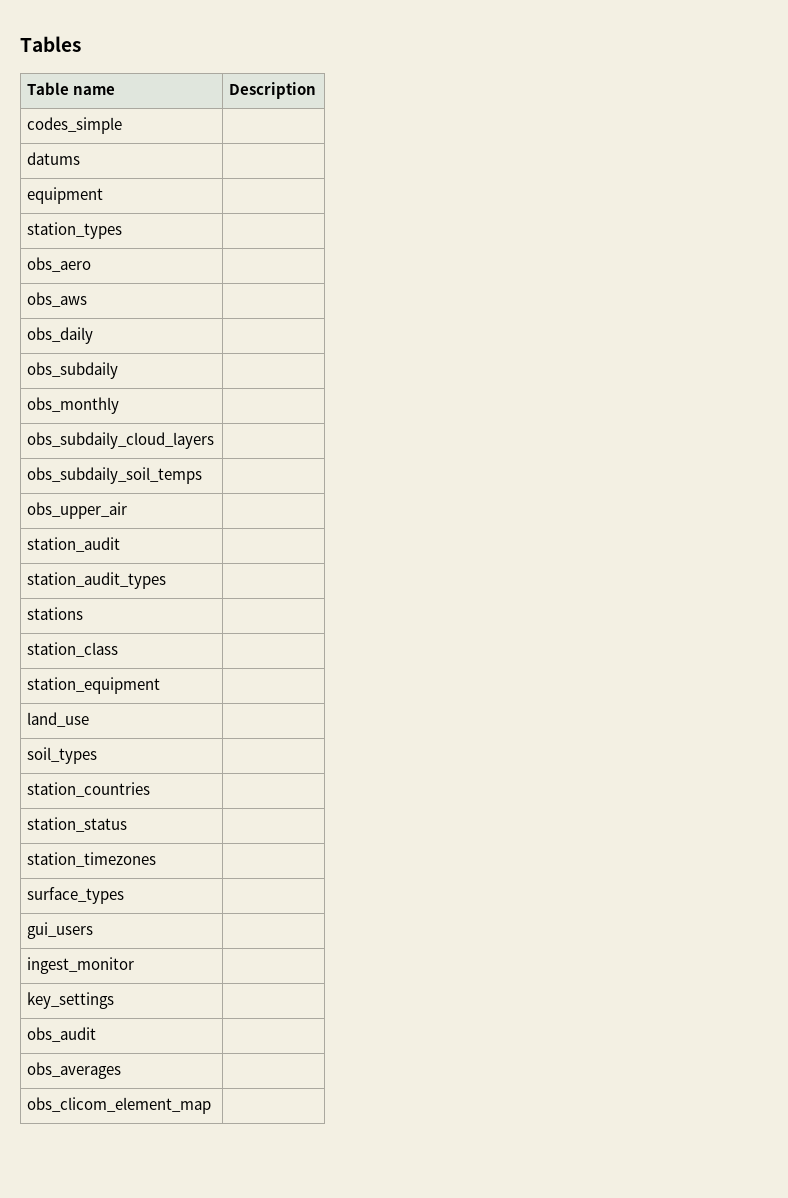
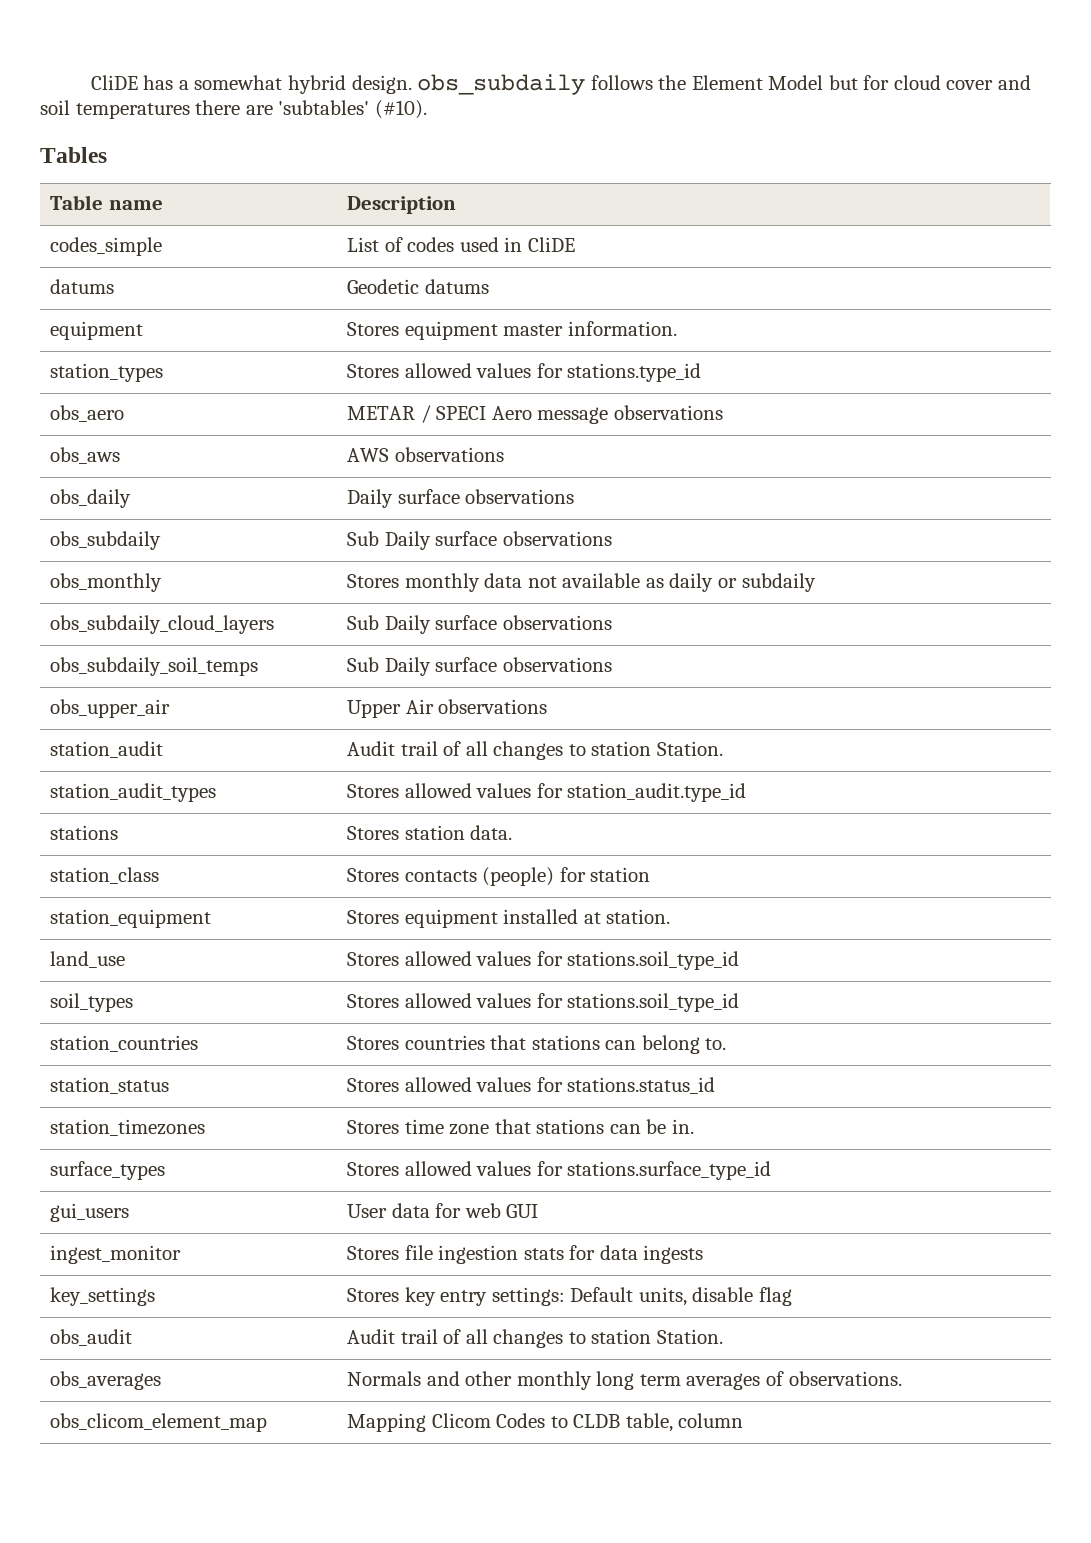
(20, 44) none -> [90,74,1031,95] [40,100,427,119] CliDE has a somewhat hybrid design. obs_subdaily follows the Element Model but for cloud cover and soil temperatures there are 'subtables' (#10). //
(123, 125) none -> [347,237,575,252] List of codes used in CliDE
(81, 158) none -> [347,279,489,294] Geodetic datums
[27,222,123,239] [27,257,92,272] // station_types | // obs_aero | -> [347,321,677,340] [50,363,164,382] [347,363,702,382] [50,405,125,422] [347,405,723,424] Stores equipment master information. // station_types | Stores allowed values for stations.type_id // obs_aero | METAR / SPECI Aero message observations
(88, 299) none -> [347,447,504,462] AWS observations
[27,362,119,379] [27,397,120,414] [27,432,215,449] [27,467,203,484] [27,502,128,519] [27,537,121,552] [27,572,167,589] [27,607,84,620] [27,642,119,657] [27,677,161,694] [27,712,90,727] [27,747,98,764] [27,782,151,797] [27,817,128,832] [27,852,157,867] [27,887,125,904] [27,922,94,939] [27,957,135,974] [27,992,115,1009] [27,1027,97,1042] [27,1062,122,1079] [27,1097,212,1114] // obs_subdaily | // obs_monthly | // obs_subdaily_cloud_layers | // obs_subdaily_soil_temps | // obs_upper_air | // station_audit | // station_audit_types | // stations | // station_class | // station_equipment | // land_use | // soil_types | // station_countries | // station_status | // station_timezones | // surface_types | // gui_users | // ingest_monitor | // key_settings | // obs_audit | // obs_averages | // obs_clicom_element_map | -> [347,489,575,508] [50,531,162,550] [347,531,612,550] [50,573,163,592] [347,573,816,592] [50,615,275,634] [347,615,612,634] [50,657,259,676] [347,657,612,676] [50,699,171,718] [347,699,548,718] [50,741,164,758] [347,741,724,760] [50,783,217,802] [347,783,747,802] [50,825,119,840] [347,825,513,840] [50,867,160,884] [347,867,651,886] [50,909,212,928] [347,909,671,928] [50,951,126,968] [347,951,740,970] [50,993,134,1012] [347,993,740,1012] [50,1035,199,1052] [347,1035,727,1054] [50,1077,170,1094] [347,1077,716,1094] [50,1119,206,1136] [347,1119,695,1135] [50,1161,166,1180] [347,1161,772,1180] [50,1203,130,1222] [347,1203,539,1218] [50,1245,182,1264] [347,1245,704,1264] [50,1287,156,1306] [347,1287,793,1306] [50,1329,133,1346] [347,1329,724,1348] [50,1371,162,1390] [347,1371,902,1390] [50,1413,268,1432] [347,1413,744,1432] Daily surface observations // obs_subdaily | Sub Daily surface observations // obs_monthly | Stores monthly data not available as daily or subdaily // obs_subdaily_cloud_layers | Sub Daily surface observations // obs_subdaily_soil_temps | Sub Daily surface observations // obs_upper_air | Upper Air observations // station_audit | Audit trail of all changes to station Station. // station_audit_types | Stores allowed values for station_audit.type_id // stations | Stores station data. // station_class | Stores contacts (people) for station // station_equipment | Stores equipment installed at station. // land_use | Stores allowed values for stations.soil_type_id // soil_types | Stores allowed values for stations.soil_type_id // station_countries | Stores countries that stations can belong to. // station_status | Stores allowed values for stations.status_id // station_timezones | Stores time zone that stations can be in. // surface_types | Stores allowed values for stations.surface_type_id // gui_users | User data for web GUI // ingest_monitor | Stores file ingestion stats for data ingests // key_settings | Stores key entry settings: Default units, disable flag // obs_audit | Audit trail of all changes to station Station. // obs_averages | Normals and other monthly long term averages of observations. // obs_clicom_element_map | Mapping Clicom Codes to CLDB table, column

